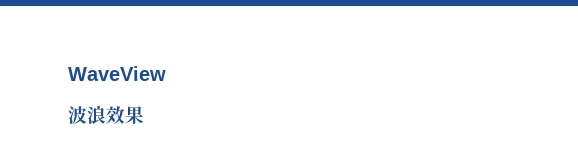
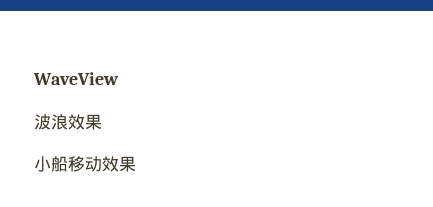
(144, 115) none -> [34,156,136,172] // 小船移动效果

